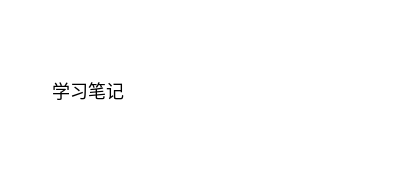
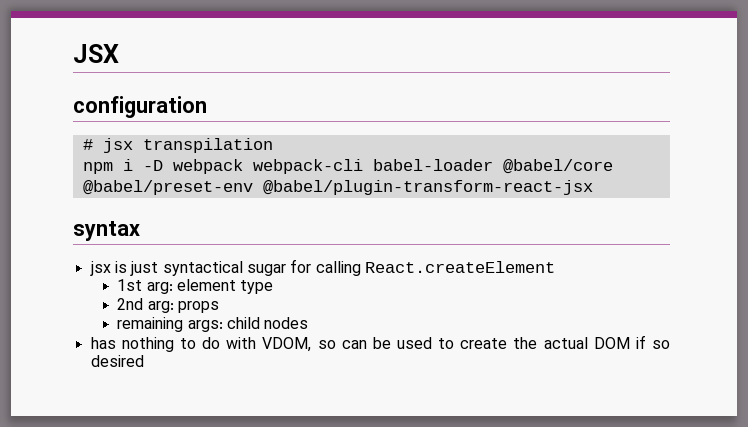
[52,82,124,100] 学习笔记 -> [73,44,119,63] [73,96,207,118] [82,138,273,153] [82,159,613,174] [82,180,593,195] [73,221,140,241] [89,259,555,276] [117,279,274,294] [117,298,220,313] [117,317,309,332] [90,335,670,352] [90,355,144,367] JSX // configuration // # jsx transpilation // npm i -D webpack webpack-cli babel-loader @babel/core @babel/preset-env @babel/plugin-transform-react-jsx // syntax // jsx is just syntactical sugar for calling React.createElement // 1st arg: element type // 2nd arg: props // remaining args: child nodes // has nothing to do with VDOM, so can be used to create the actual DOM if so desired

